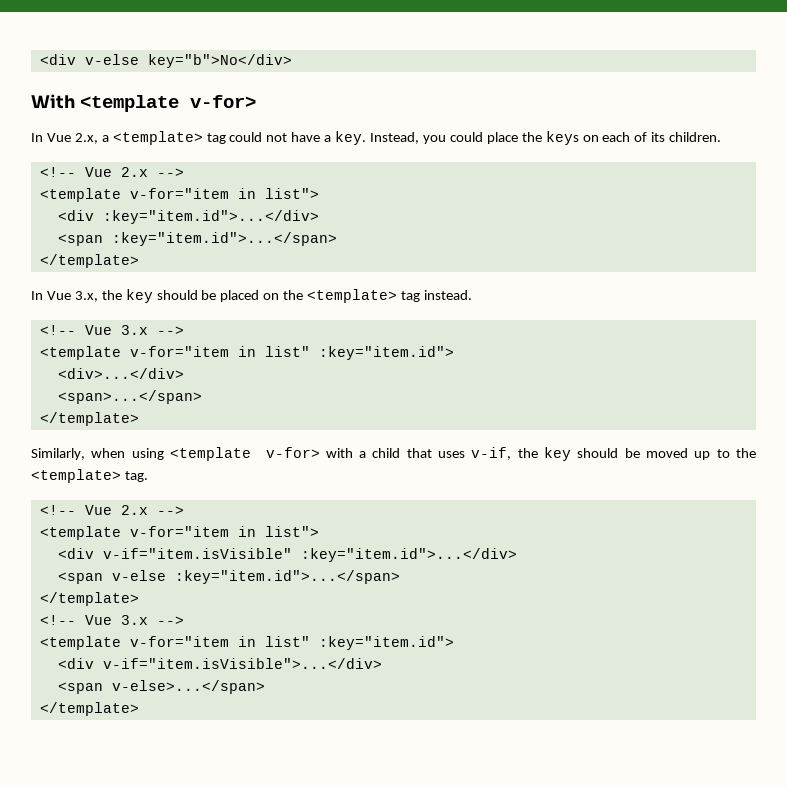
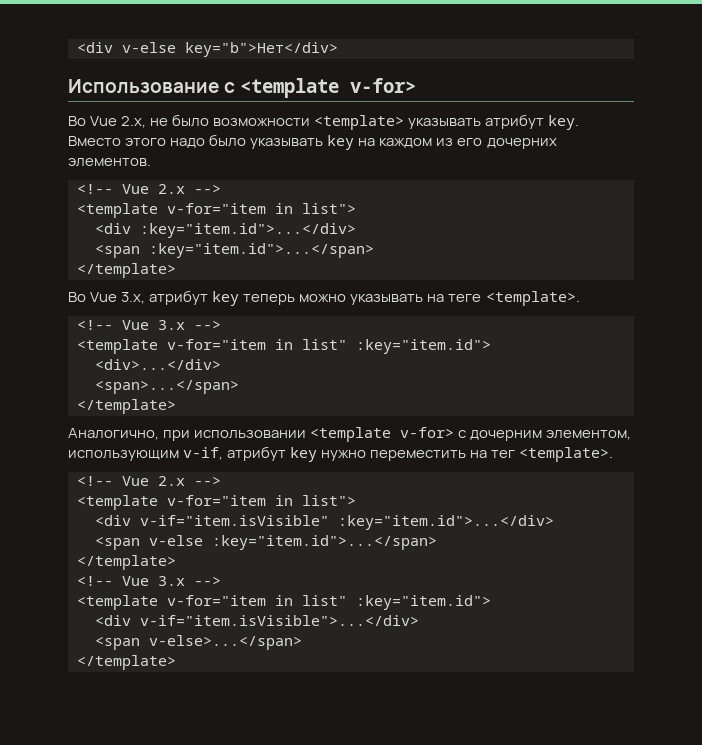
[147,54,292,68] [31,94,75,109] key="b">No</div> // With -> [185,42,338,57] [68,79,236,94] key="b">Нет</div> // Использование с
[31,133,43,142] In -> [68,116,86,126] Во
[101,131,722,145] a <template> tag could not have a key. Instead, you could place the keys on each of its children. -> [150,114,580,130] [68,134,557,150] [68,158,151,167] не было возможности <template> указывать атрибут key. Вместо этого надо было указывать key на каждом из его дочерних элементов.
[31,291,43,300] In -> [68,292,86,302] Во
[101,289,472,303] the key should be placed on the <template> tag instead. -> [149,290,580,306] атрибут key теперь можно указывать на теге <template>.
[31,447,756,461] [31,469,148,483] Similarly, when using <template v-for> with a child that uses v-if, the key should be moved up to the <template> tag. -> [68,427,632,442] [68,446,614,462] Аналогично, при использовании <template v-for> с дочерним элементом, использующим v-if, атрибут key нужно переместить на тег <template>.

